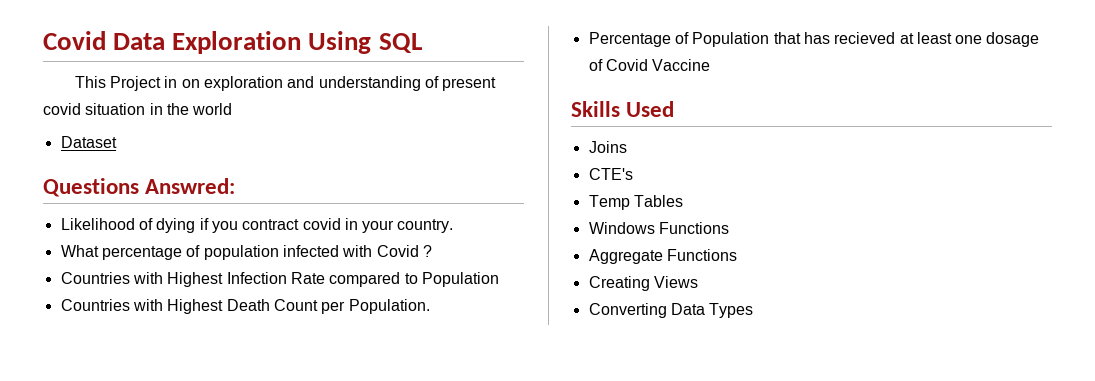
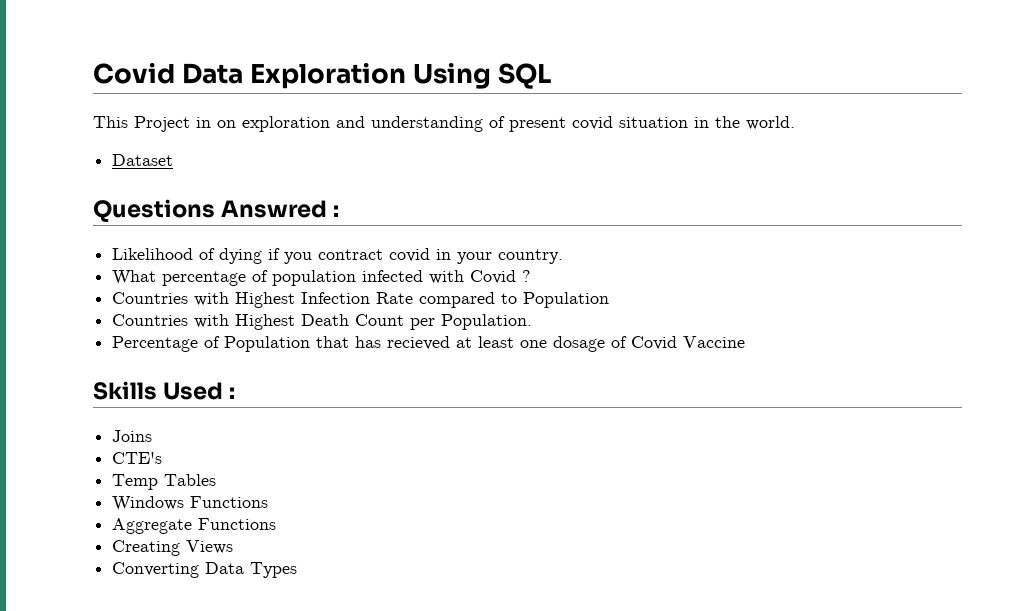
[192,103,233,115] world -> [746,116,795,130] world.
[145,178,236,194] Answred: -> [221,200,340,218] Answred :
(675, 109) none -> [229,387,236,399] :

